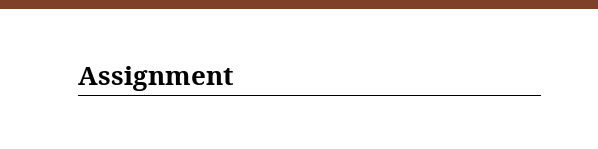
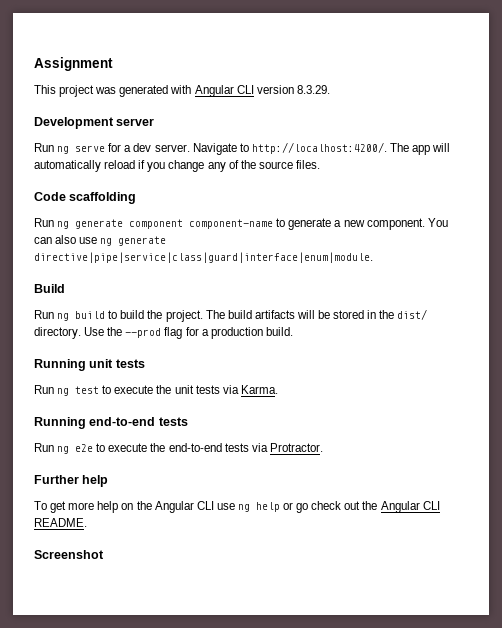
(234, 78) none -> [34,85,330,97] [34,117,155,129] [34,142,451,155] [34,160,320,172] [34,192,137,204] [34,218,448,230] [34,235,167,246] [34,252,373,263] [34,284,65,293] [34,309,428,322] [34,327,293,339] [34,359,145,371] [34,385,278,396] [34,417,188,429] [34,443,323,454] [34,475,109,487] [34,501,440,513] [34,518,87,527] [34,550,104,559] // This project was generated with Angular CLI version 8.3.29. // Development server // Run ng serve for a dev server. Navigate to http://localhost:4200/. The app will automatically reload if you change any of the source files. // Code scaffolding // Run ng generate component component-name to generate a new component. You can also use ng generate directive|pipe|service|class|guard|interface|enum|module. // Build // Run ng build to build the project. The build artifacts will be stored in the dist/ directory. Use the --prod flag for a production build. // Running unit tests // Run ng test to execute the unit tests via Karma. // Running end-to-end tests // Run ng e2e to execute the end-to-end tests via Protractor. // Further help // To get more help on the Angular CLI use ng help or go check out the Angular CLI README. // Screenshot

